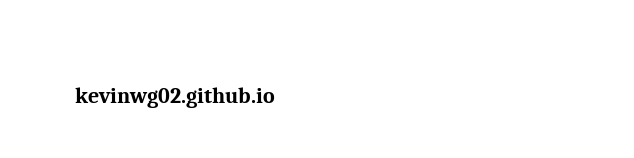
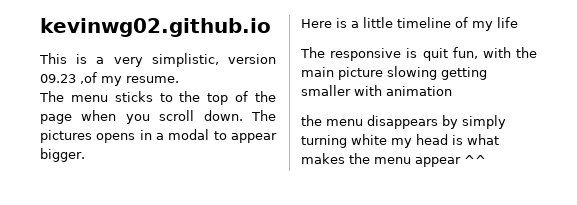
(275, 97) none -> [39,53,276,67] [40,72,179,86] [39,91,276,105] [40,110,276,124] [40,129,277,143] [40,148,85,162] [301,17,518,31] [300,47,537,61] [301,66,487,80] [301,85,452,96] [301,115,506,129] [301,134,499,148] [301,153,486,167] // This is a very simplistic, version 09.23 ,of my resume. // The menu sticks to the top of the page when you scroll down. The pictures opens in a modal to appear bigger. // Here is a little timeline of my life // The responsive is quit fun, with the main picture slowing getting smaller with animation // the menu disappears by simply turning white my head is what makes the menu appear ^^

